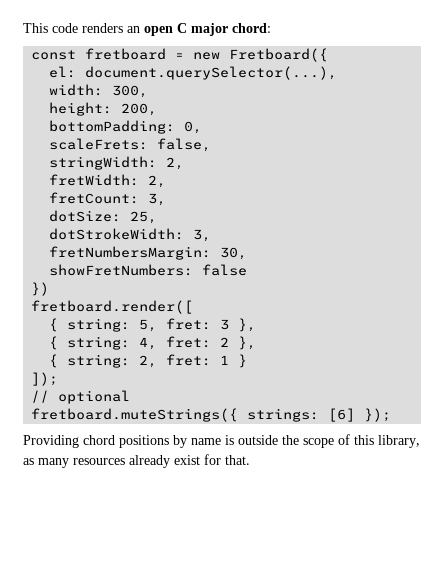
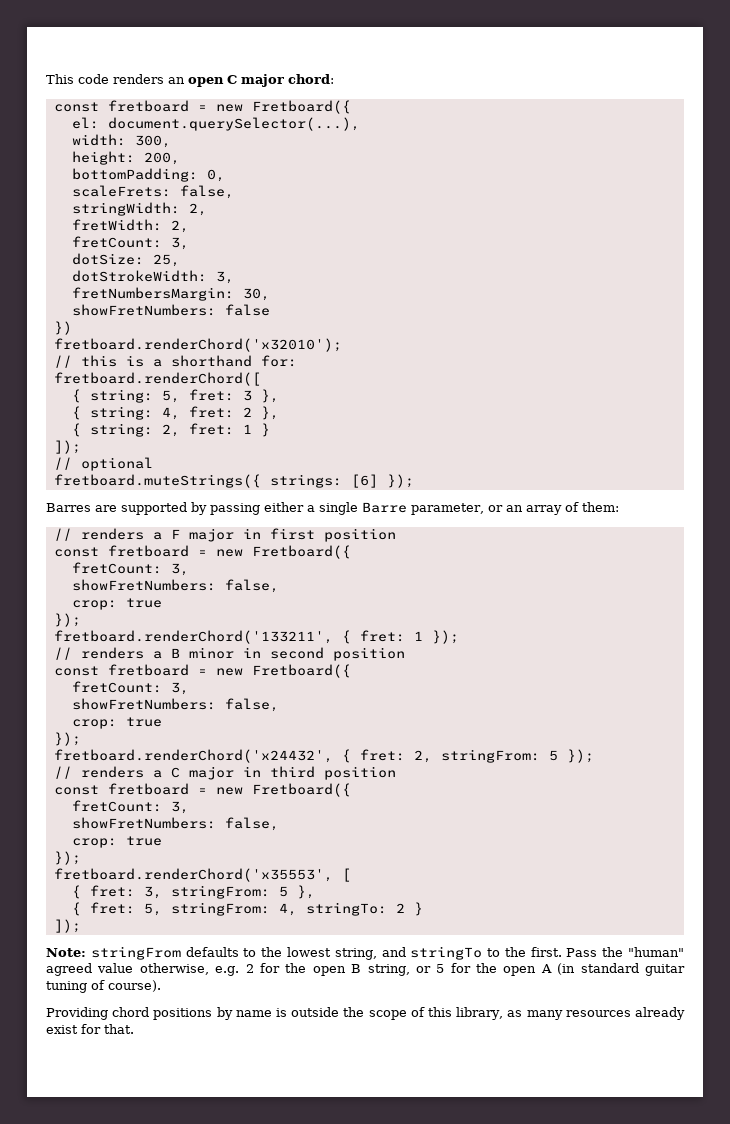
[31,300,194,314] fretboard.render([ -> [53,338,342,352] [53,355,297,368] [53,372,261,386] fretboard.renderChord('x32010'); // // this is a shorthand for: // fretboard.renderChord([
(392, 415) none -> [46,502,619,515] [53,528,396,542] [53,545,351,559] [71,562,189,576] [71,579,279,593] [71,598,162,610] [53,613,81,627] [53,630,459,644] [53,647,405,661] [53,664,351,678] [71,681,189,695] [71,698,279,712] [71,717,162,729] [53,732,81,746] [53,749,594,763] [53,766,396,780] [53,783,351,797] [71,800,189,814] [71,817,279,831] [71,836,162,848] [53,851,81,865] [53,868,351,882] [71,885,315,899] [71,902,423,916] [53,919,81,933] [46,946,685,960] [46,963,686,976] [46,980,161,993] // Barres are supported by passing either a single Barre parameter, or an array of them: // // renders a F major in first position // const fretboard = new Fretboard({ // fretCount: 3, // showFretNumbers: false, // crop: true // }); // fretboard.renderChord('133211', { fret: 1 }); // // renders a B minor in second position // const fretboard = new Fretboard({ // fretCount: 3, // showFretNumbers: false, // crop: true // }); // fretboard.renderChord('x24432', { fret: 2, stringFrom: 5 }); // // renders a C major in third position // const fretboard = new Fretboard({ // fretCount: 3, // showFretNumbers: false, // crop: true // }); // fretboard.renderChord('x35553', [ // { fret: 3, stringFrom: 5 }, // { fret: 5, stringFrom: 4, stringTo: 2 } // ]); // Note: stringFrom defaults to the lowest string, and stringTo to the first. Pass the "human" agreed value otherwise, e.g. 2 for the open B string, or 5 for the open A (in standard guitar tuning of course).

